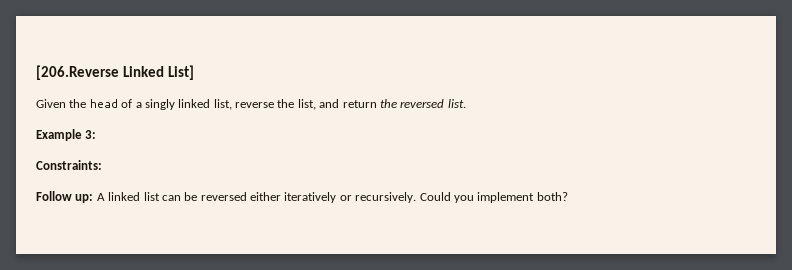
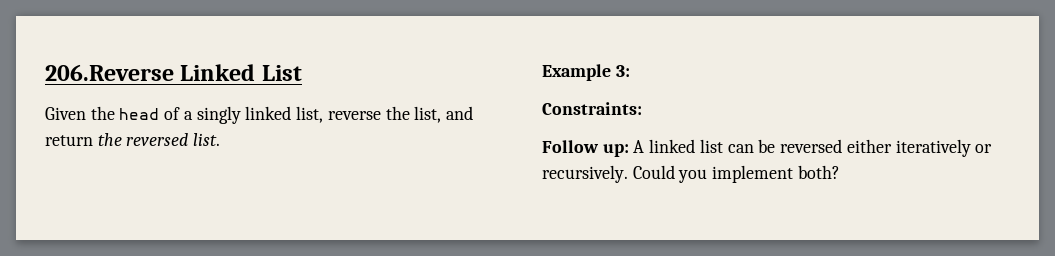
[36,65,194,80] [206.Reverse Linked List] -> [45,64,302,81] 206.Reverse Linked List

